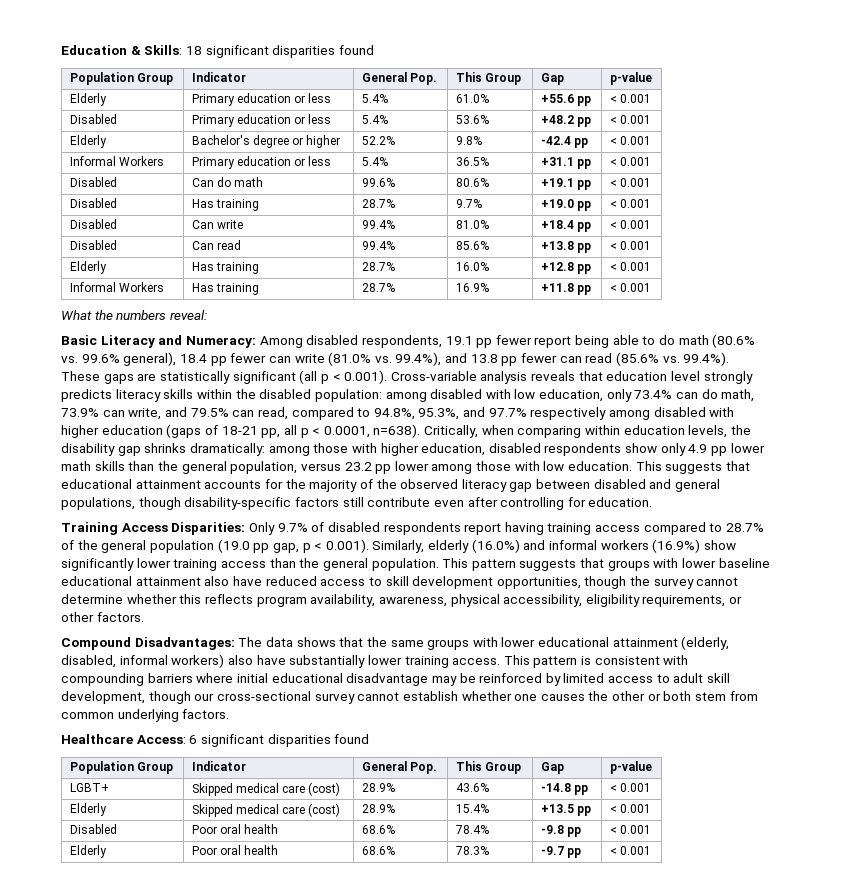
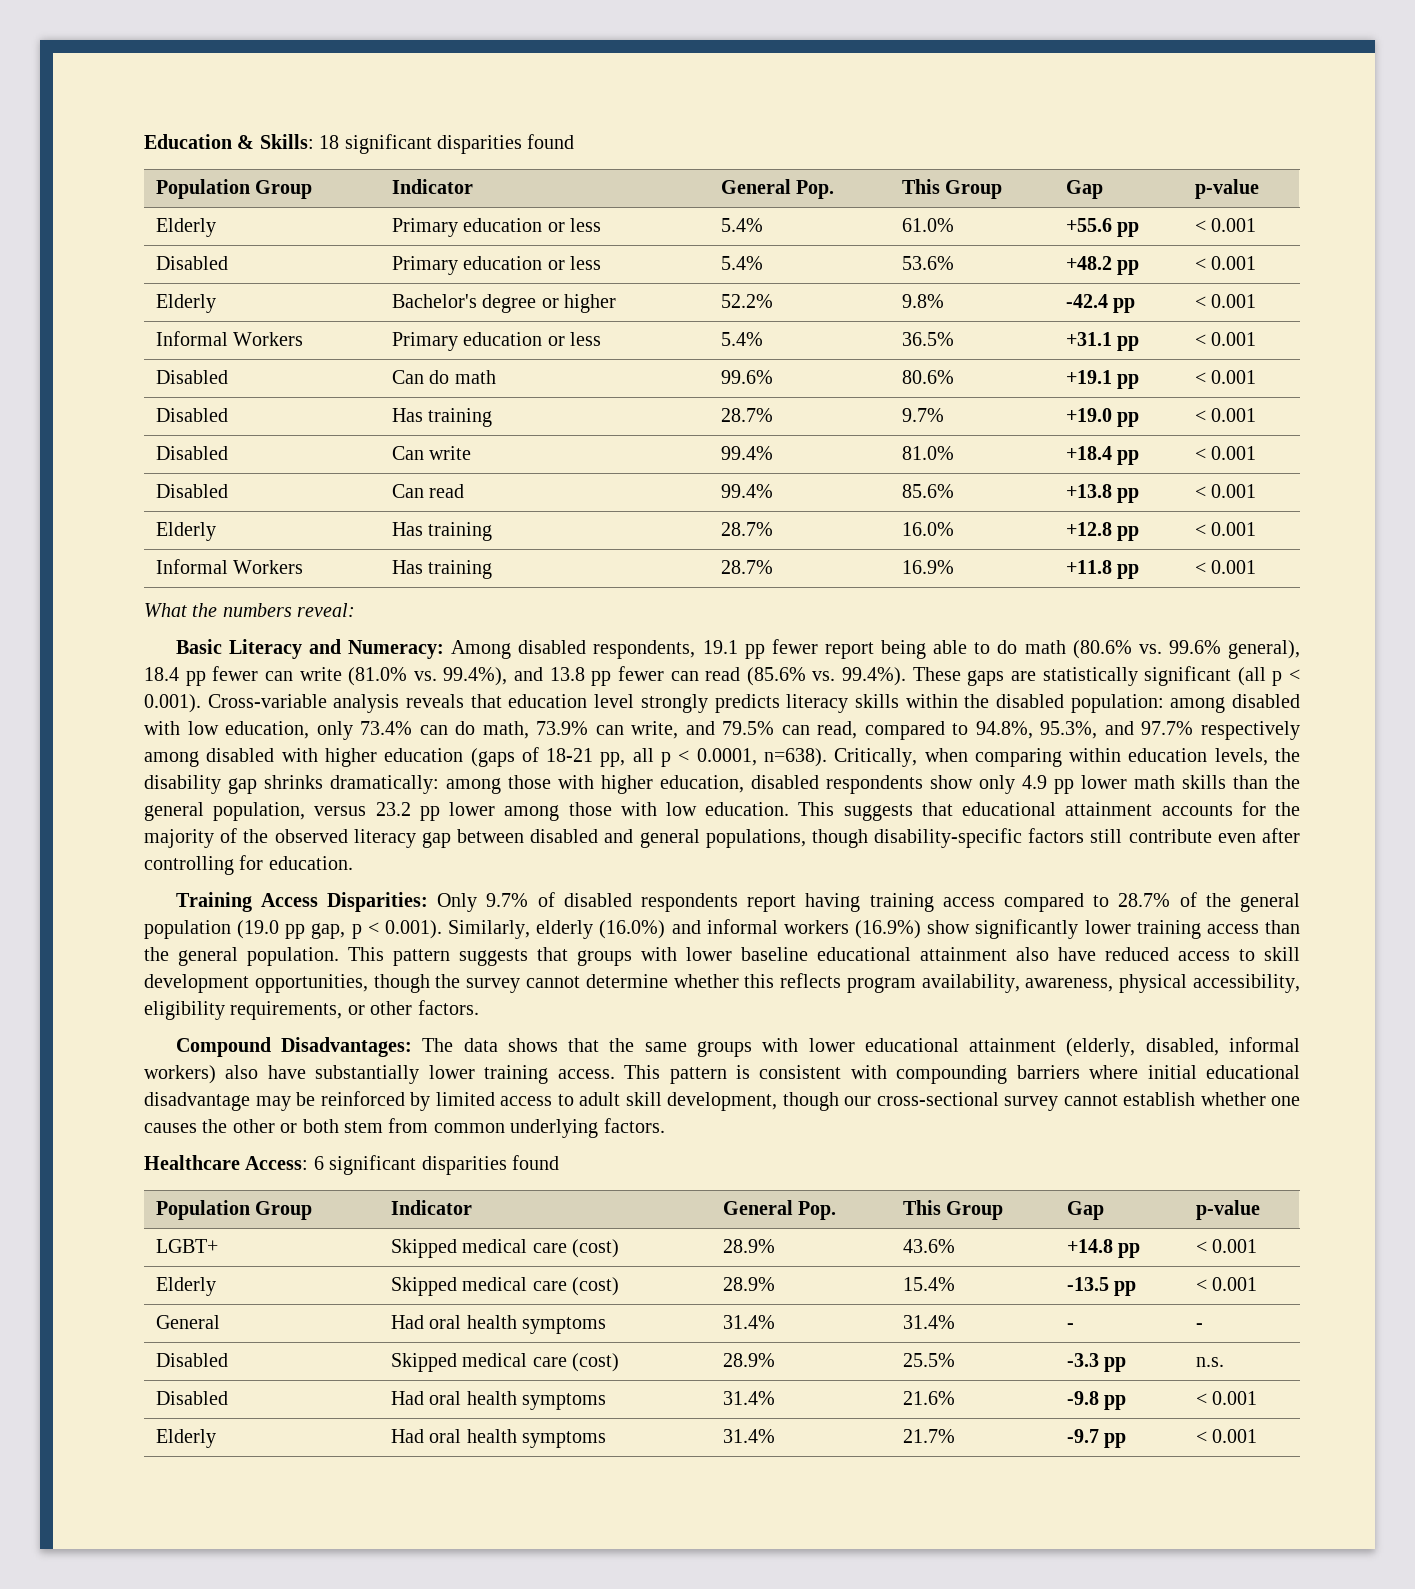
[540,783,571,792] -14.8 -> [1067,1239,1114,1253] +14.8
[540,804,591,816] [609,804,651,813] [69,824,117,834] [191,824,279,834] [361,825,395,834] [455,825,489,834] +13.5 pp | < 0.001 // Disabled | Poor oral health | 68.6% | 78.4% -> [1067,1277,1137,1296] [1196,1277,1258,1291] [156,1315,221,1329] [391,1315,607,1334] [723,1315,776,1329] [903,1315,956,1329] [1067,1323,1075,1329] [1196,1323,1204,1329] [156,1353,229,1367] [391,1353,620,1372] [723,1353,776,1367] [903,1353,956,1367] [1067,1353,1127,1372] [1196,1357,1225,1367] [156,1391,229,1405] [391,1391,607,1410] [723,1391,776,1405] [903,1391,956,1405] -13.5 pp | < 0.001 // General | Had oral health symptoms | 31.4% | 31.4% | - | - // Disabled | Skipped medical care (cost) | 28.9% | 25.5% | -3.3 pp | n.s. // Disabled | Had oral health symptoms | 31.4% | 21.6%
[191,845,279,855] [361,846,395,855] [455,846,489,855] Poor oral health | 68.6% | 78.3% -> [391,1429,607,1448] [723,1429,776,1443] [903,1429,956,1443] Had oral health symptoms | 31.4% | 21.7%

